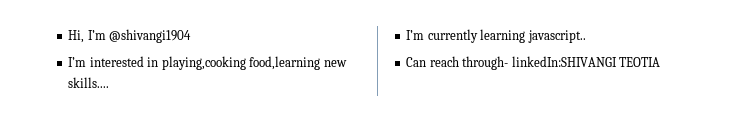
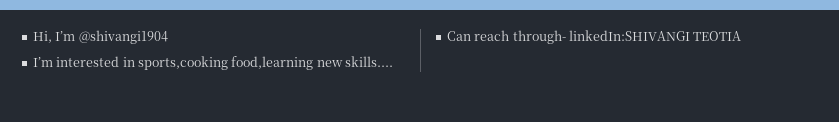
[161,56,246,70] playing,cooking -> [137,56,228,70] sports,cooking
[406,29,586,43] // I’m currently learning javascript.. -> (393, 61) none

